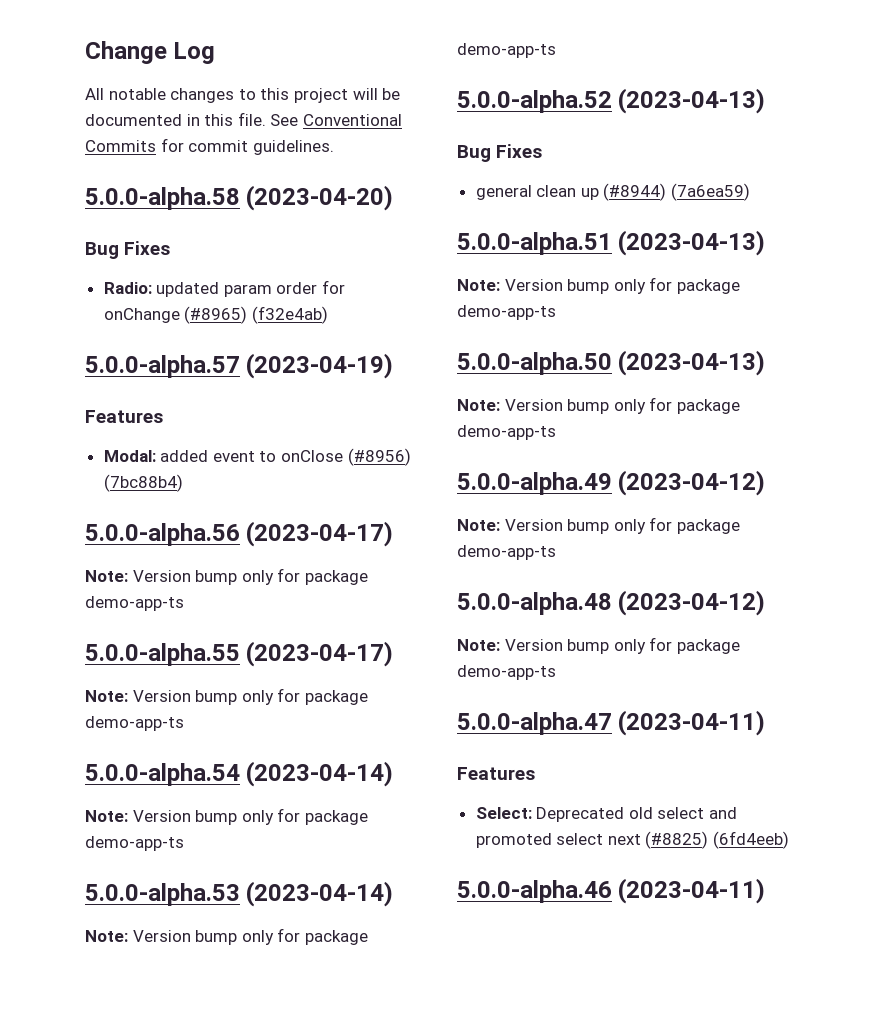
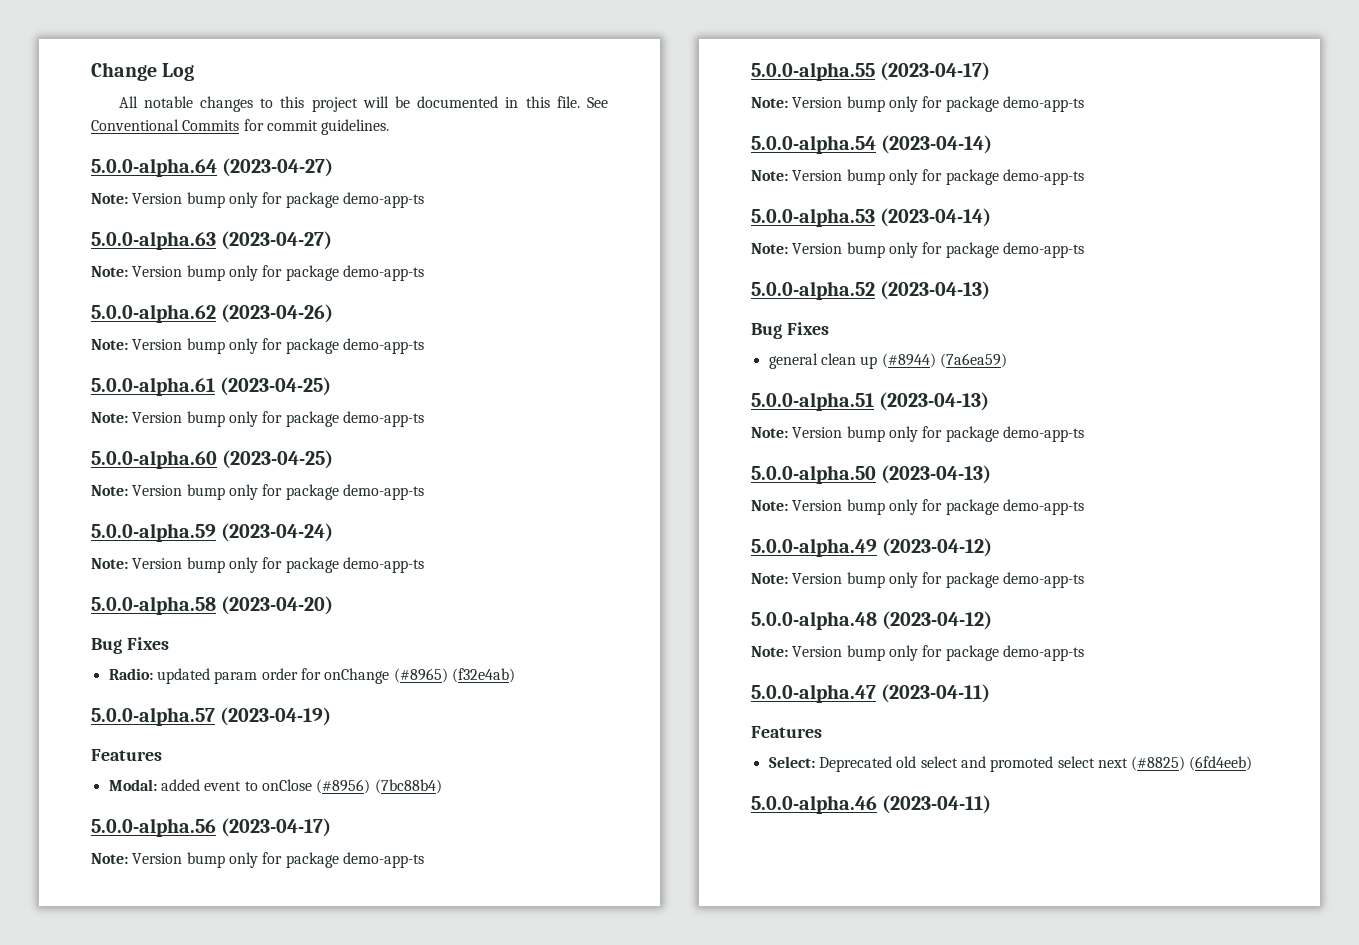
(334, 147) none -> [91,158,334,177] [91,192,424,208] [91,231,333,250] [91,265,424,281] [91,304,334,323] [91,338,424,354] [91,377,332,396] [91,411,424,427] [91,450,334,469] [91,484,424,500] [91,523,334,542] [91,557,424,573] // 5.0.0-alpha.64 (2023-04-27) // Note: Version bump only for package demo-app-ts // 5.0.0-alpha.63 (2023-04-27) // Note: Version bump only for package demo-app-ts // 5.0.0-alpha.62 (2023-04-26) // Note: Version bump only for package demo-app-ts // 5.0.0-alpha.61 (2023-04-25) // Note: Version bump only for package demo-app-ts // 5.0.0-alpha.60 (2023-04-25) // Note: Version bump only for package demo-app-ts // 5.0.0-alpha.59 (2023-04-24) // Note: Version bump only for package demo-app-ts

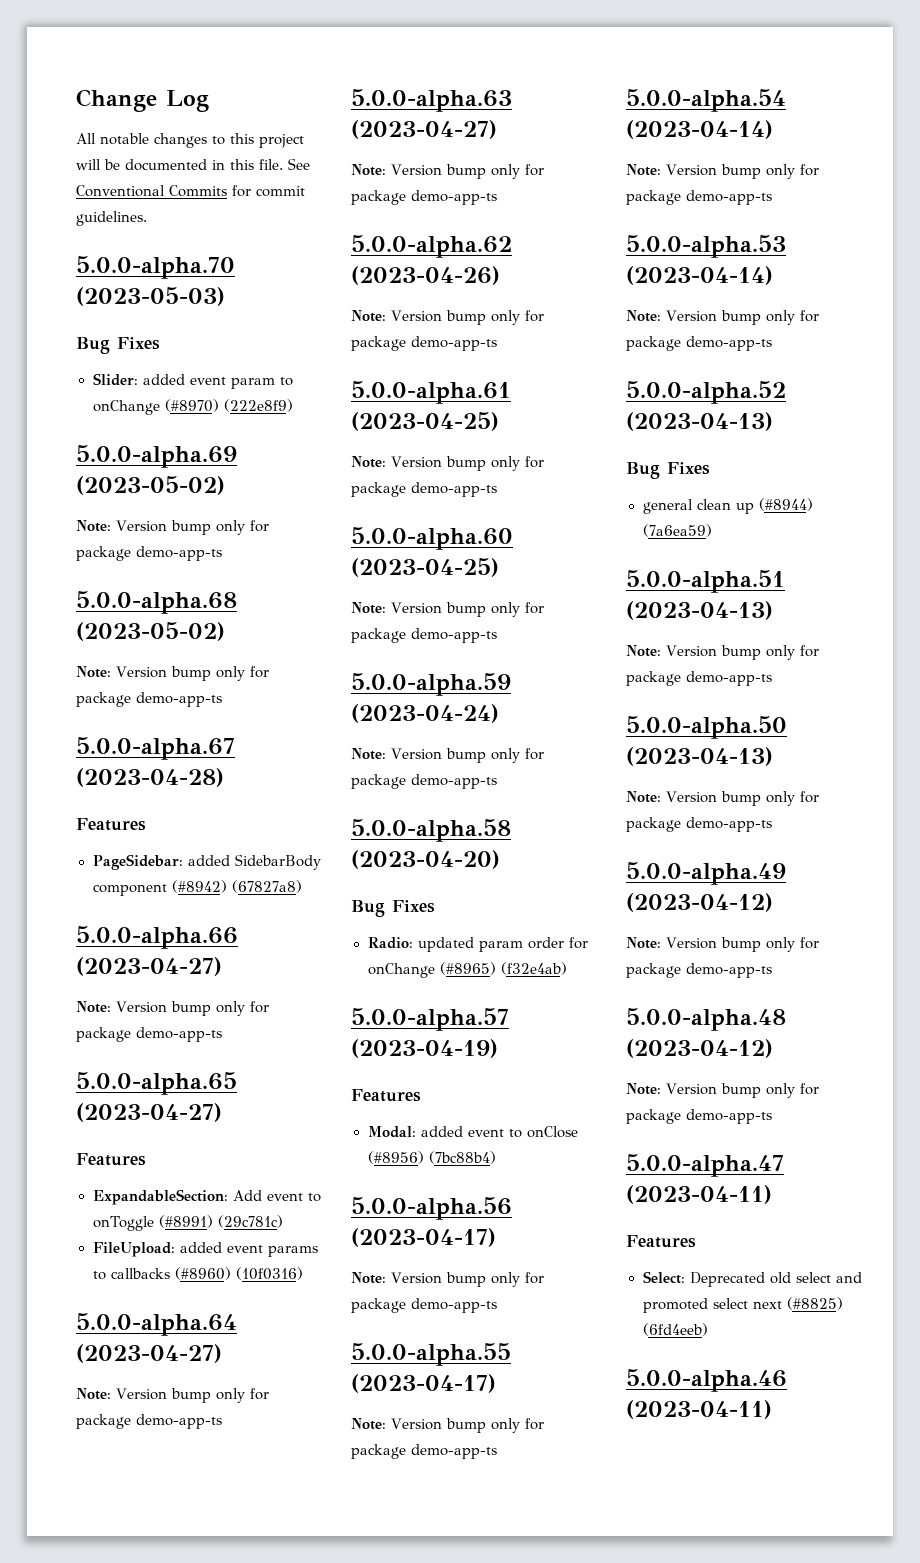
(390, 127) none -> [76,256,235,279] [76,287,225,306] [76,337,160,354] [92,373,293,389] [92,399,293,415] [76,445,237,468] [76,476,225,495] [76,520,269,535] [76,546,222,561] [76,591,237,614] [76,622,225,641] [76,666,269,681] [76,692,222,707] [76,737,235,760] [76,768,224,787] [76,818,146,831] [92,854,321,870] [92,880,302,896] [76,926,238,949] [76,957,222,976] [76,1001,269,1016] [76,1027,222,1042] [76,1072,237,1095] [76,1103,222,1122] [76,1153,146,1166] [92,1189,321,1205] [92,1215,284,1231] [92,1242,318,1257] [92,1267,303,1280] // 5.0.0-alpha.70 (2023-05-03) // Bug Fixes // Slider: added event param to onChange (#8970) (222e8f9) // 5.0.0-alpha.69 (2023-05-02) // Note: Version bump only for package demo-app-ts // 5.0.0-alpha.68 (2023-05-02) // Note: Version bump only for package demo-app-ts // 5.0.0-alpha.67 (2023-04-28) // Features // PageSidebar: added SidebarBody component (#8942) (67827a8) // 5.0.0-alpha.66 (2023-04-27) // Note: Version bump only for package demo-app-ts // 5.0.0-alpha.65 (2023-04-27) // Features // ExpandableSection: Add event to onToggle (#8991) (29c781c) // FileUpload: added event params to callbacks (#8960) (10f0316)

